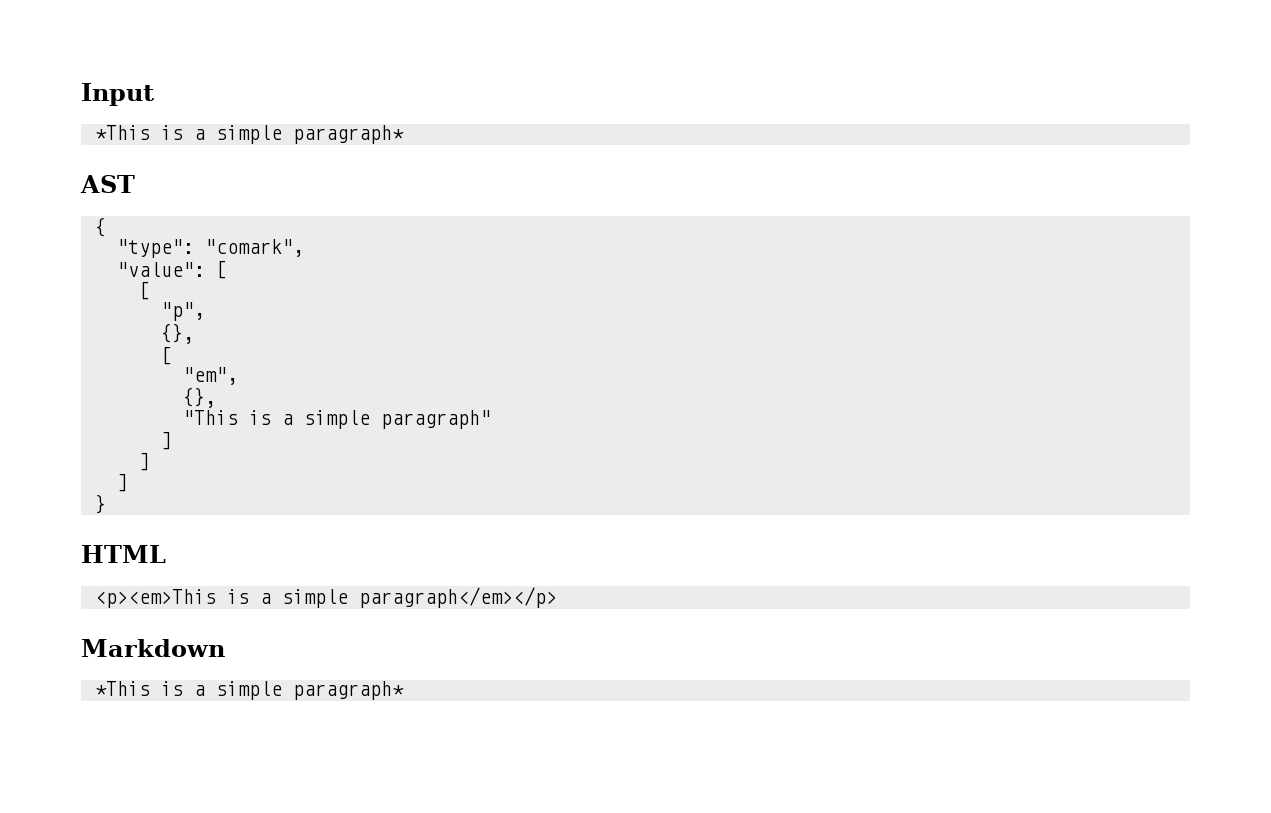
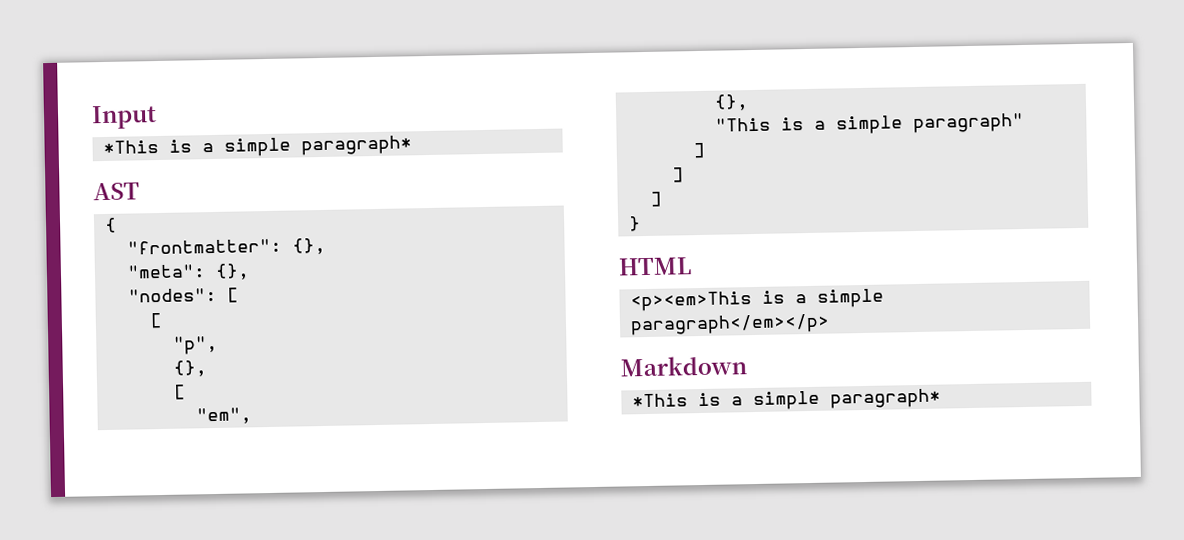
[117,239,305,258] [117,262,206,277] "type": "comark", // "value": -> [126,237,326,255] [126,263,250,280] [127,287,217,303] "frontmatter": {}, // "meta": {}, // "nodes":

